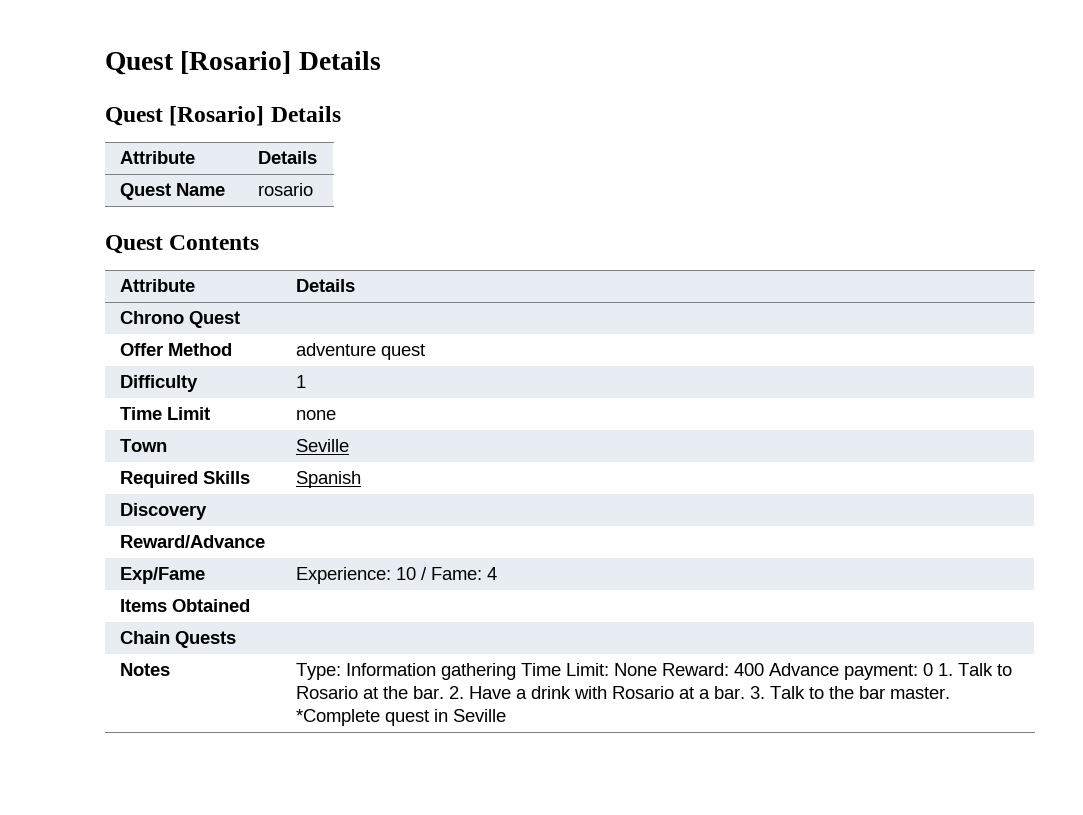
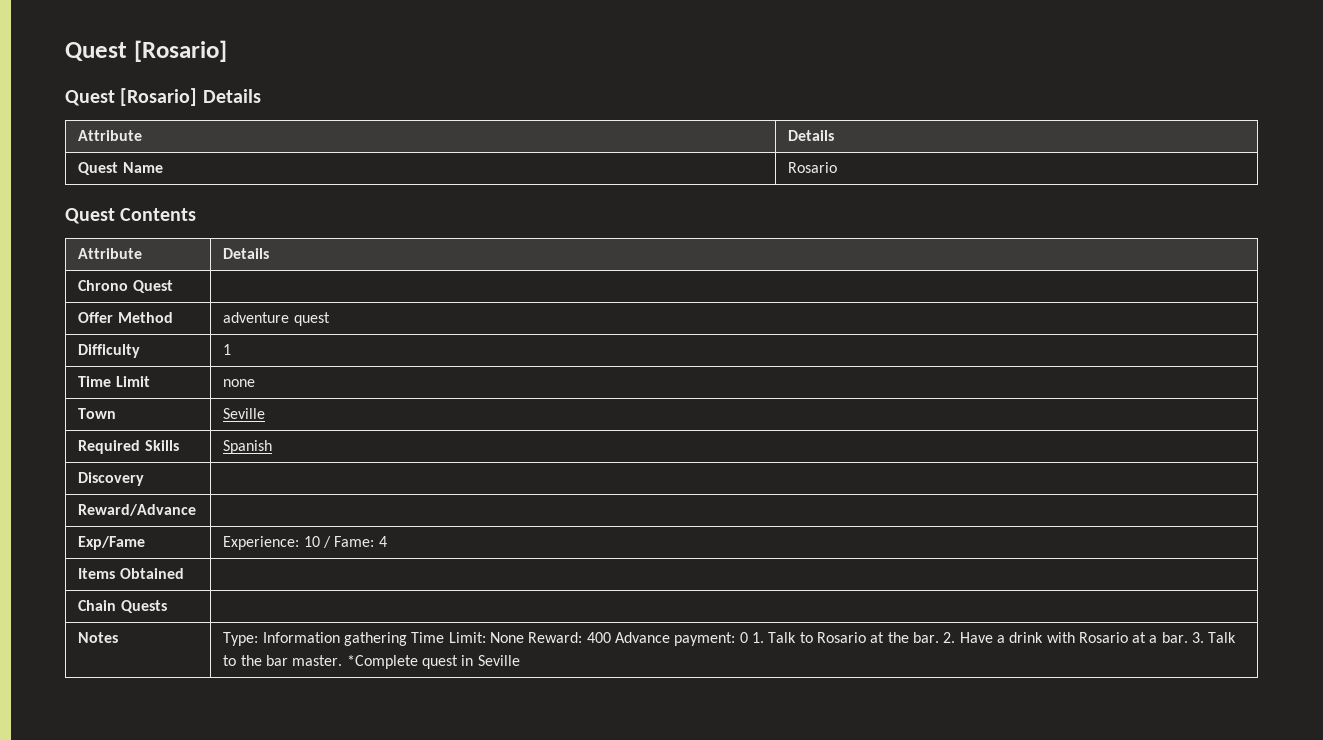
[105,51,381,75] Quest [Rosario] Details -> [65,40,227,62] Quest [Rosario]
[258,183,314,196] rosario -> [788,162,838,173] Rosario

